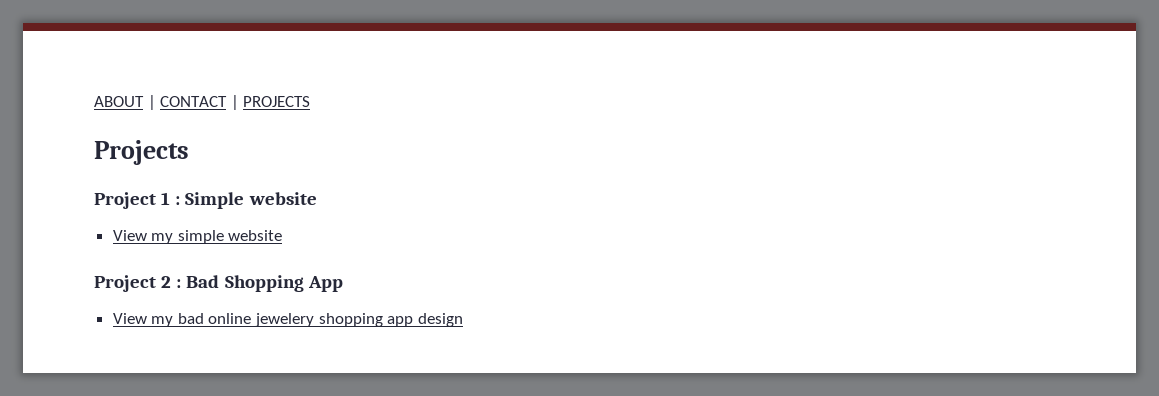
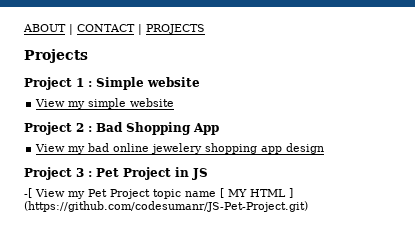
(463, 320) none -> [24,167,208,180] [24,188,293,199] [24,201,308,212] // Project 3 : Pet Project in JS // -[ View my Pet Project topic name [ MY HTML ] (https://github.com/codesumanr/JS-Pet-Project.git)

